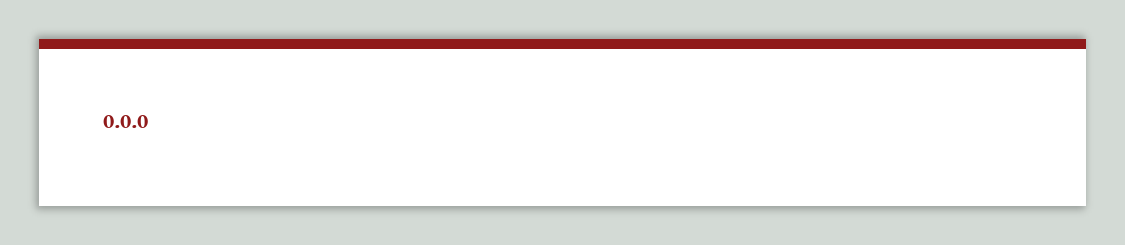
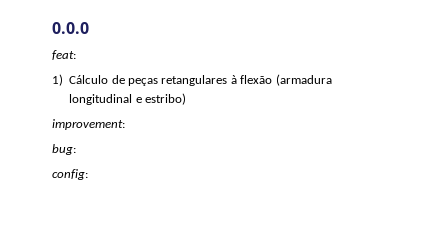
(148, 121) none -> [52,50,76,60] [52,74,332,86] [69,93,186,105] [52,119,125,130] [52,144,76,155] [52,169,88,180] // feat: // 1) Cálculo de peças retangulares à flexão (armadura longitudinal e estribo) // improvement: // bug: // config:

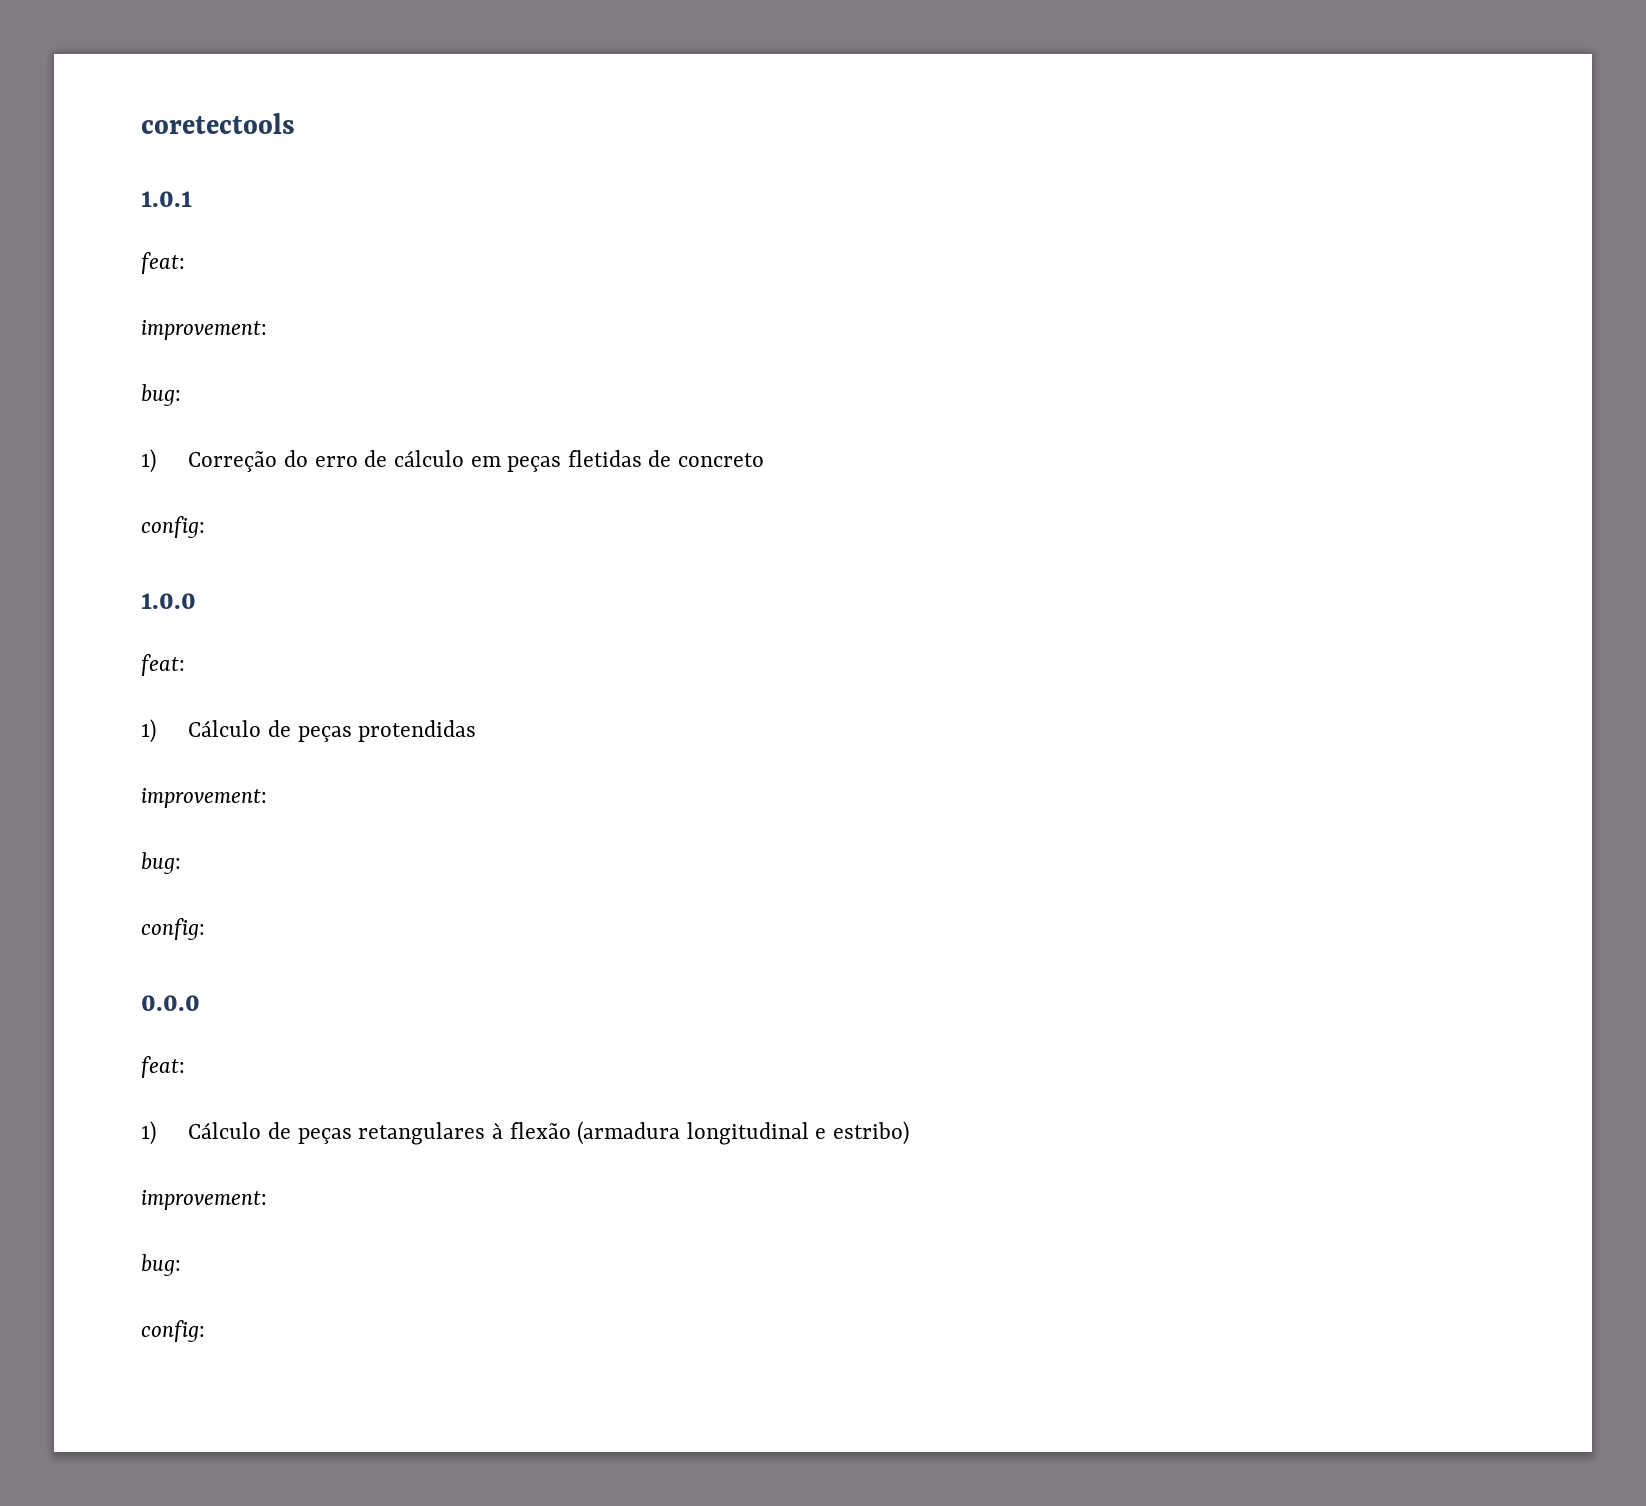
(52, 28) none -> [141,113,295,134] [141,191,192,207] [141,252,185,274] [141,320,267,340] [141,384,181,406] [141,449,765,473] [141,516,205,538] [141,593,196,609] [141,654,185,676] [141,719,477,743] [141,788,267,808] [141,852,181,874] [141,918,205,940] coretectools // 1.0.1 // feat: // improvement: // bug: // 1) Correção do erro de cálculo em peças fletidas de concreto // config: // 1.0.0 // feat: // 1) Cálculo de peças protendidas // improvement: // bug: // config: //

